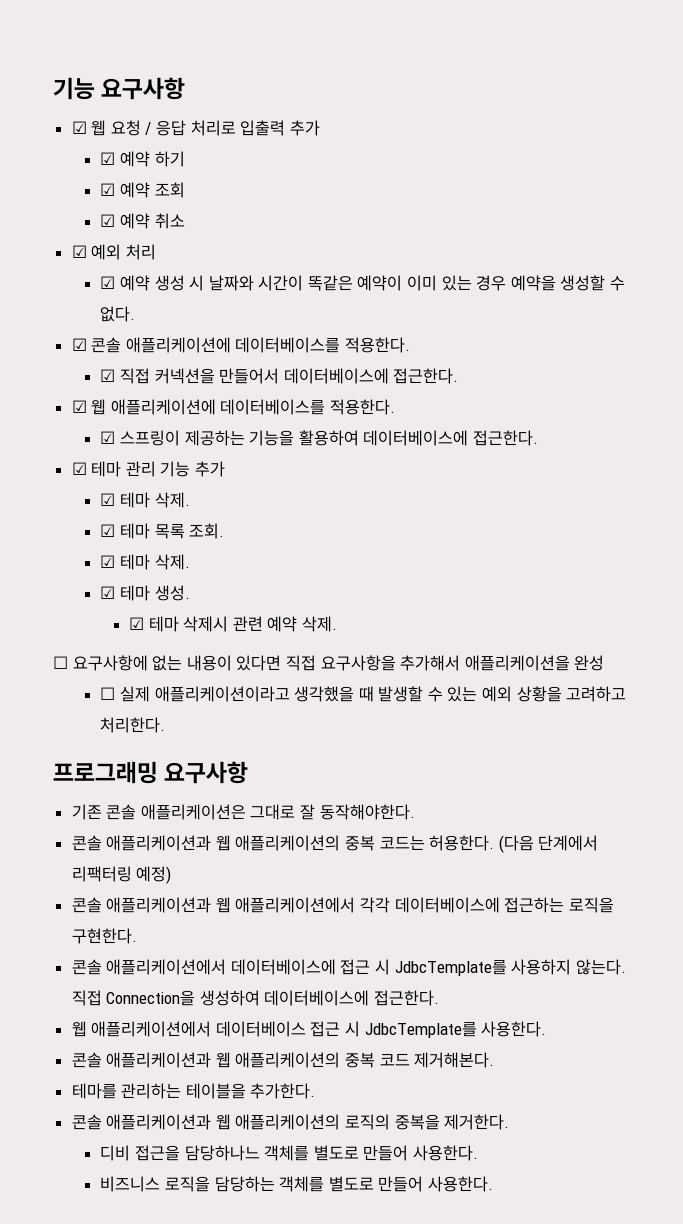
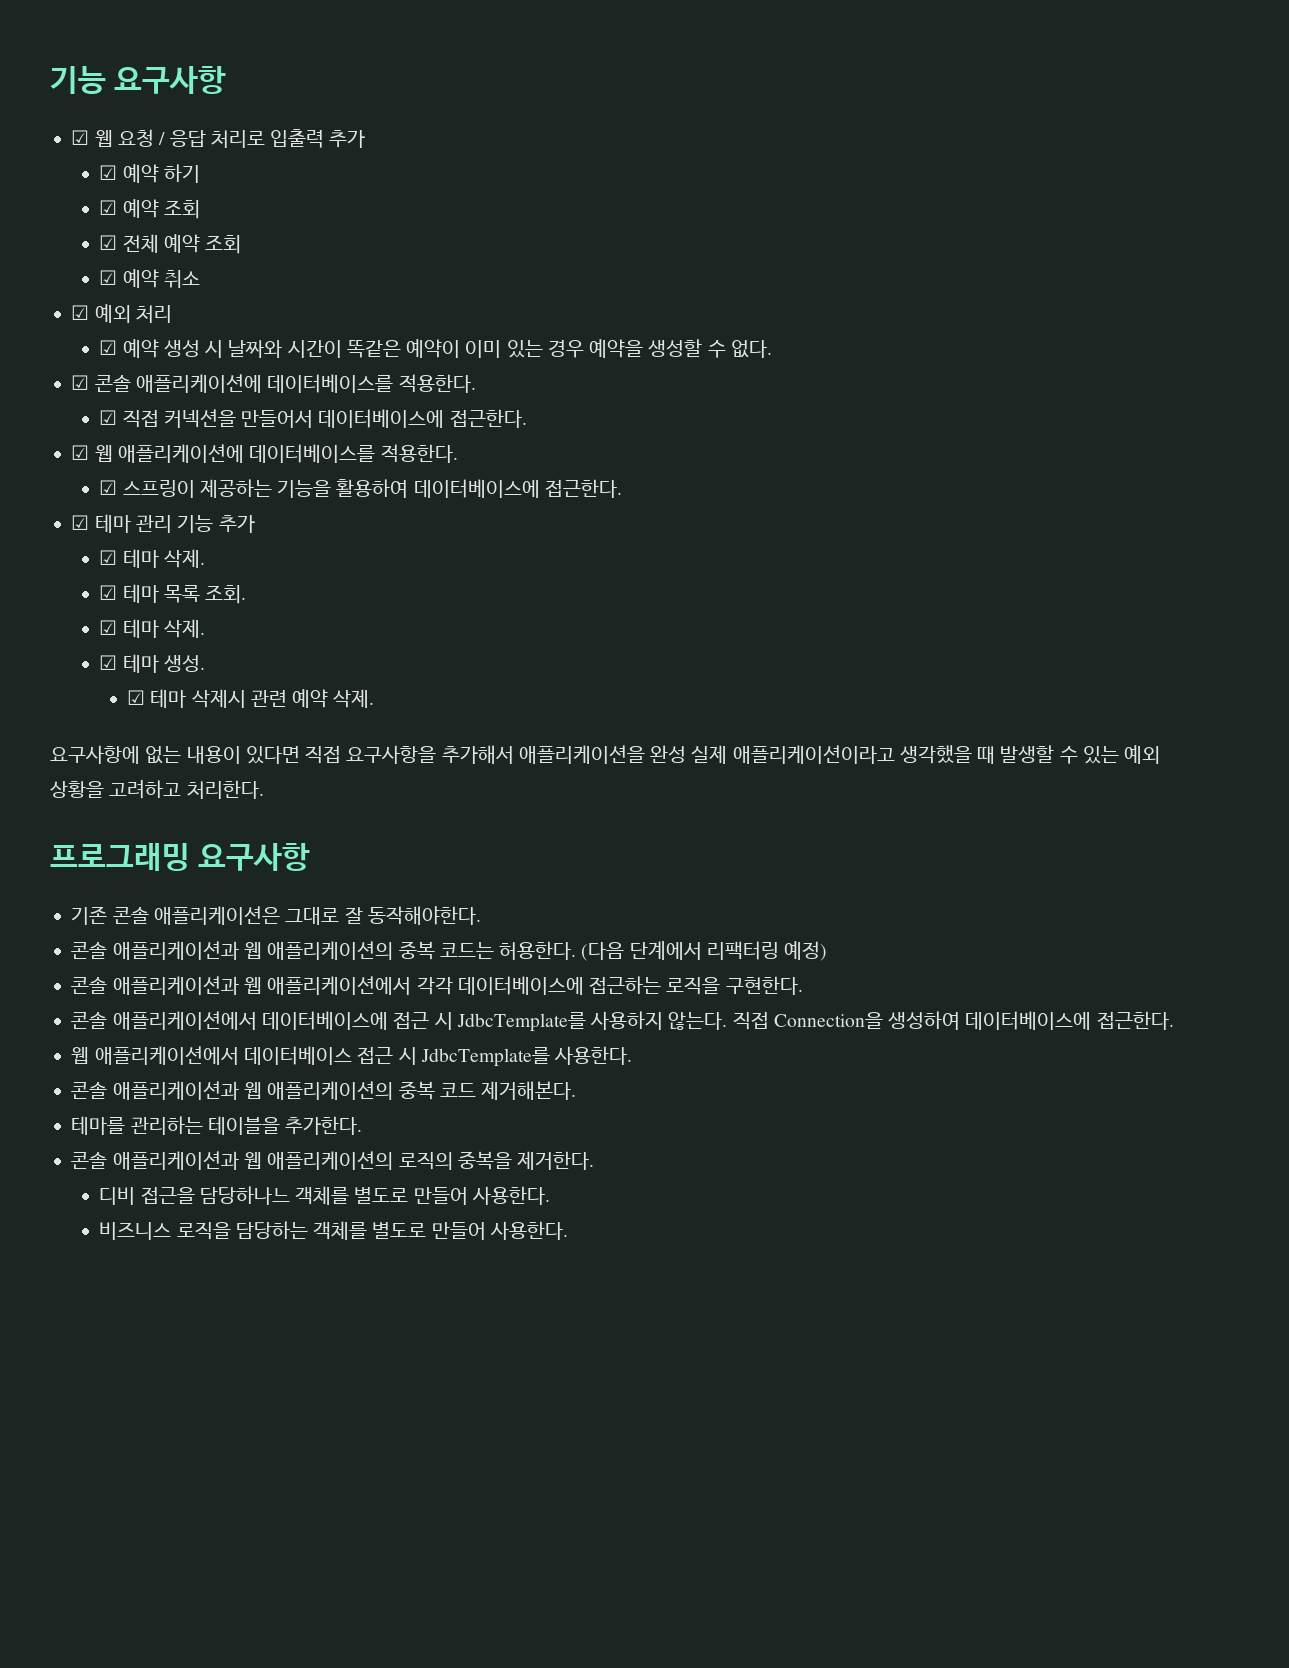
(185, 190) none -> [99,234,242,254] // ☑ 전체 예약 조회
[53,656,68,669] ☐ -> (375, 698) none
[100,687,116,700] // ☐ -> (687, 754) none

